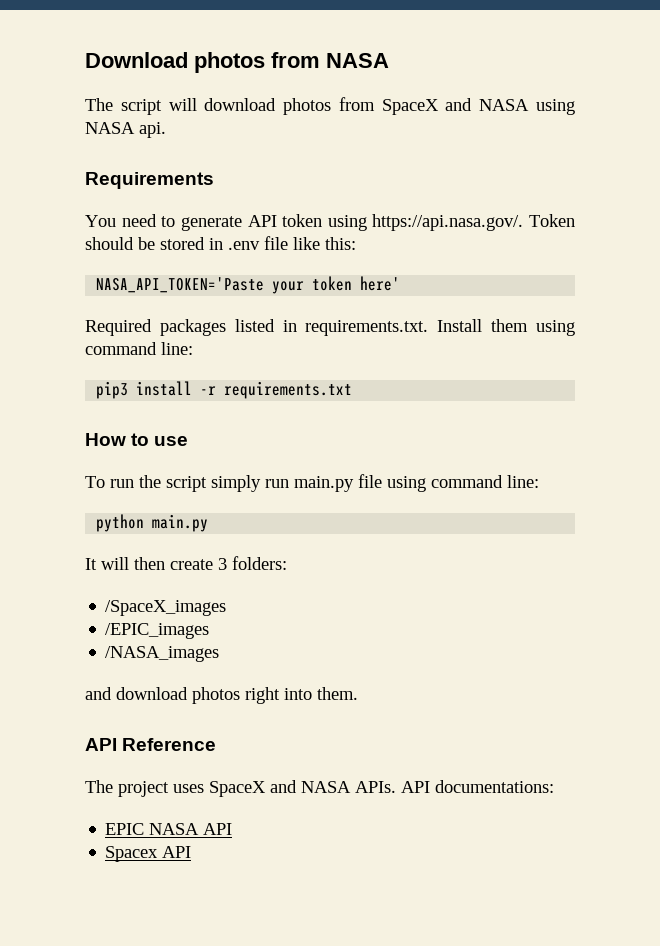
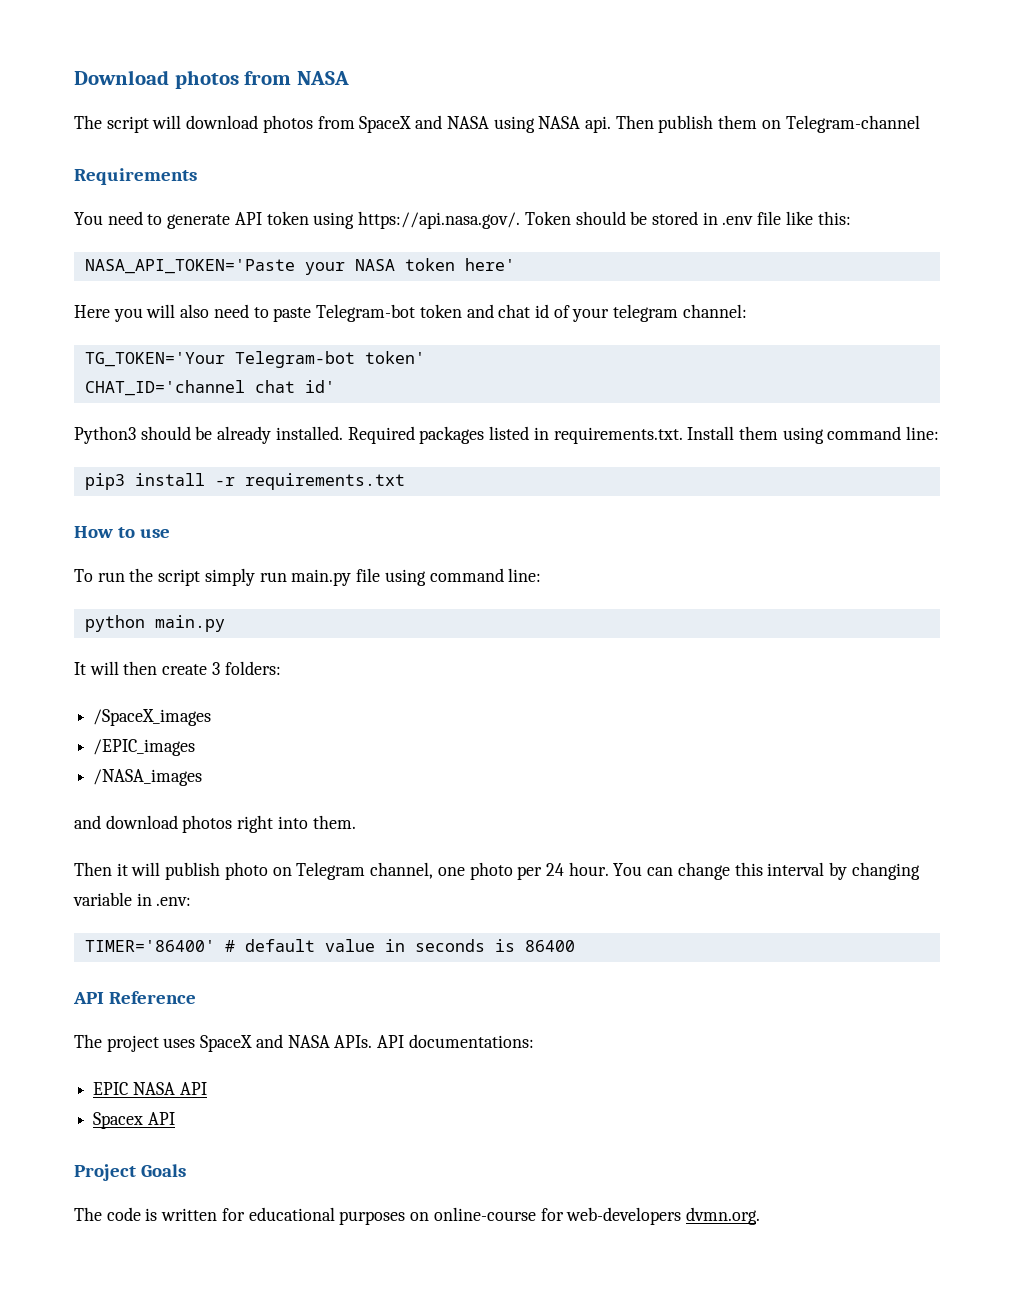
(166, 130) none -> [615,115,920,133] Then publish them on Telegram-channel
(305, 287) none -> [354,259,395,271] NASA
(401, 283) none -> [74,304,747,322] [84,351,425,368] [84,380,335,396] [74,426,343,444] Here you will also need to paste Telegram-bot token and chat id of your telegram channel: // TG_TOKEN='Your Telegram-bot token' // CHAT_ID='channel chat id' // Python3 should be already installed.
(358, 693) none -> [74,862,920,880] [73,892,192,906] [84,939,575,952] // Then it will publish photo on Telegram channel, one photo per 24 hour. You can change this interval by changing variable in .env: // TIMER='86400' # default value in seconds is 86400
(192, 852) none -> [74,1164,186,1181] [74,1207,760,1225] // Project Goals // The code is written for educational purposes on online-course for web-developers dvmn.org.

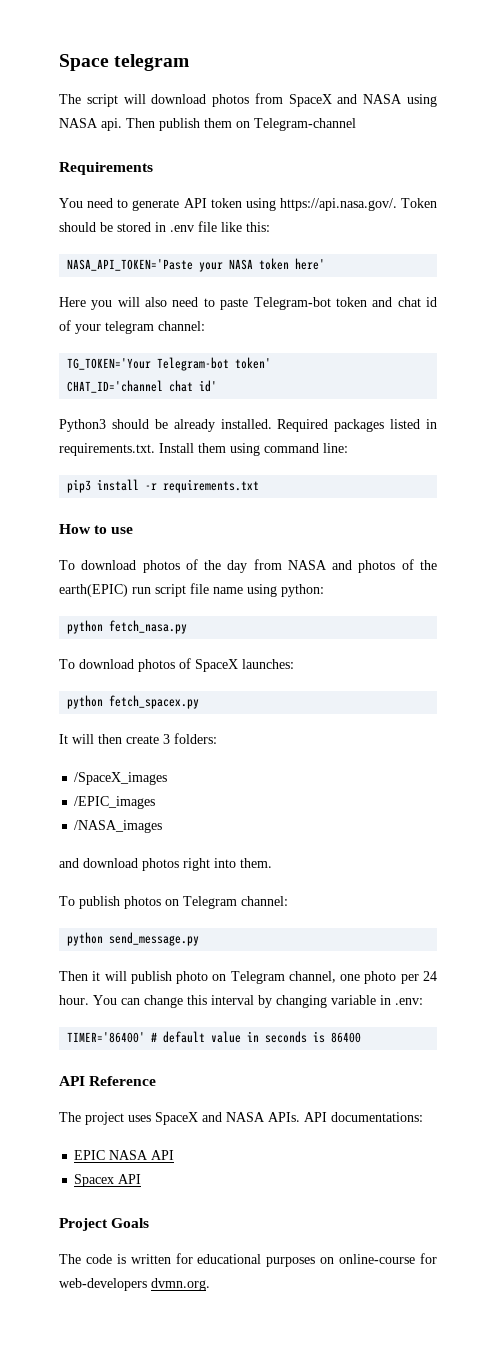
[74,70,349,89] Download photos from NASA -> [59,54,190,71] Space telegram
[97,568,542,586] [84,615,225,632] run the script simply run main.py file using command line: // python main.py -> [81,559,437,573] [59,583,324,597] [67,620,188,634] [59,658,294,672] [67,695,200,709] download photos of the day from NASA and photos of the earth(EPIC) run script file name using python: // python fetch_nasa.py // To download photos of SpaceX launches: // python fetch_spacex.py
(356, 822) none -> [59,896,288,909] [67,932,200,946] // To publish photos on Telegram channel: // python send_message.py

